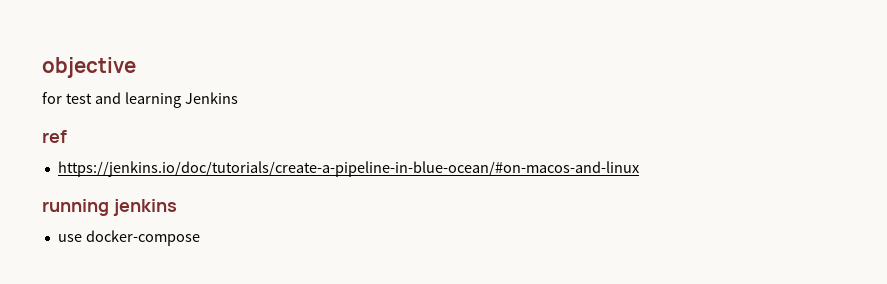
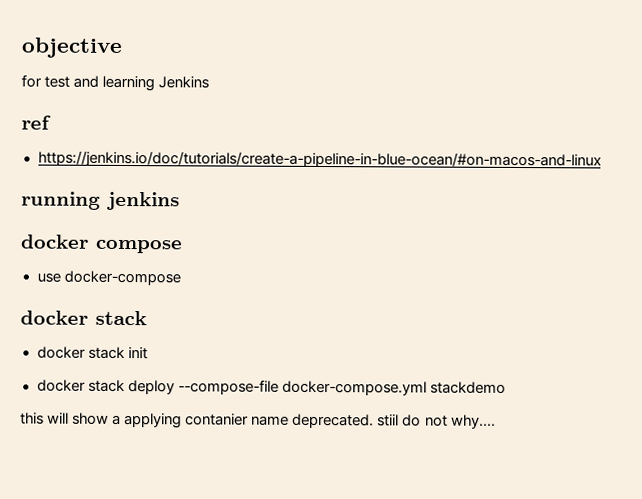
(177, 207) none -> [21,234,183,254] // docker compose
(200, 238) none -> [20,310,147,326] [36,346,148,360] [36,379,506,396] [20,412,496,429] // docker stack // docker stack init // docker stack deploy --compose-file docker-compose.yml stackdemo // this will show a applying contanier name deprecated. stiil do not why....

